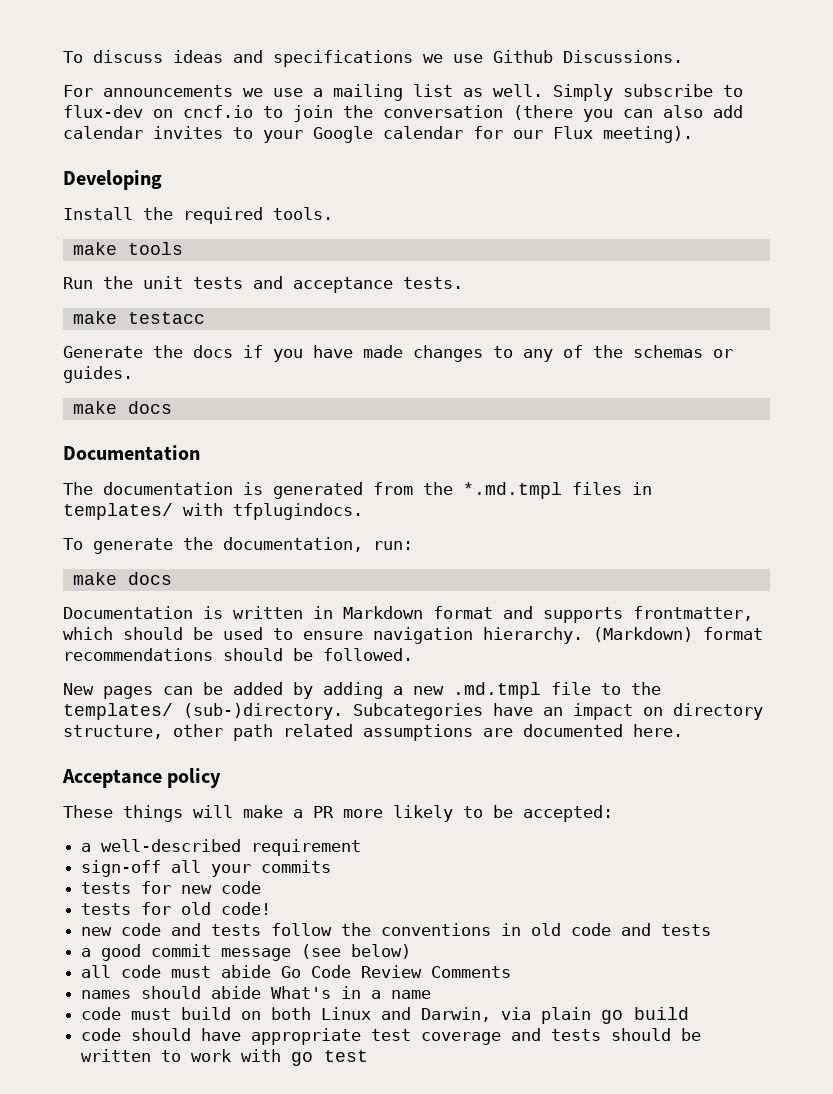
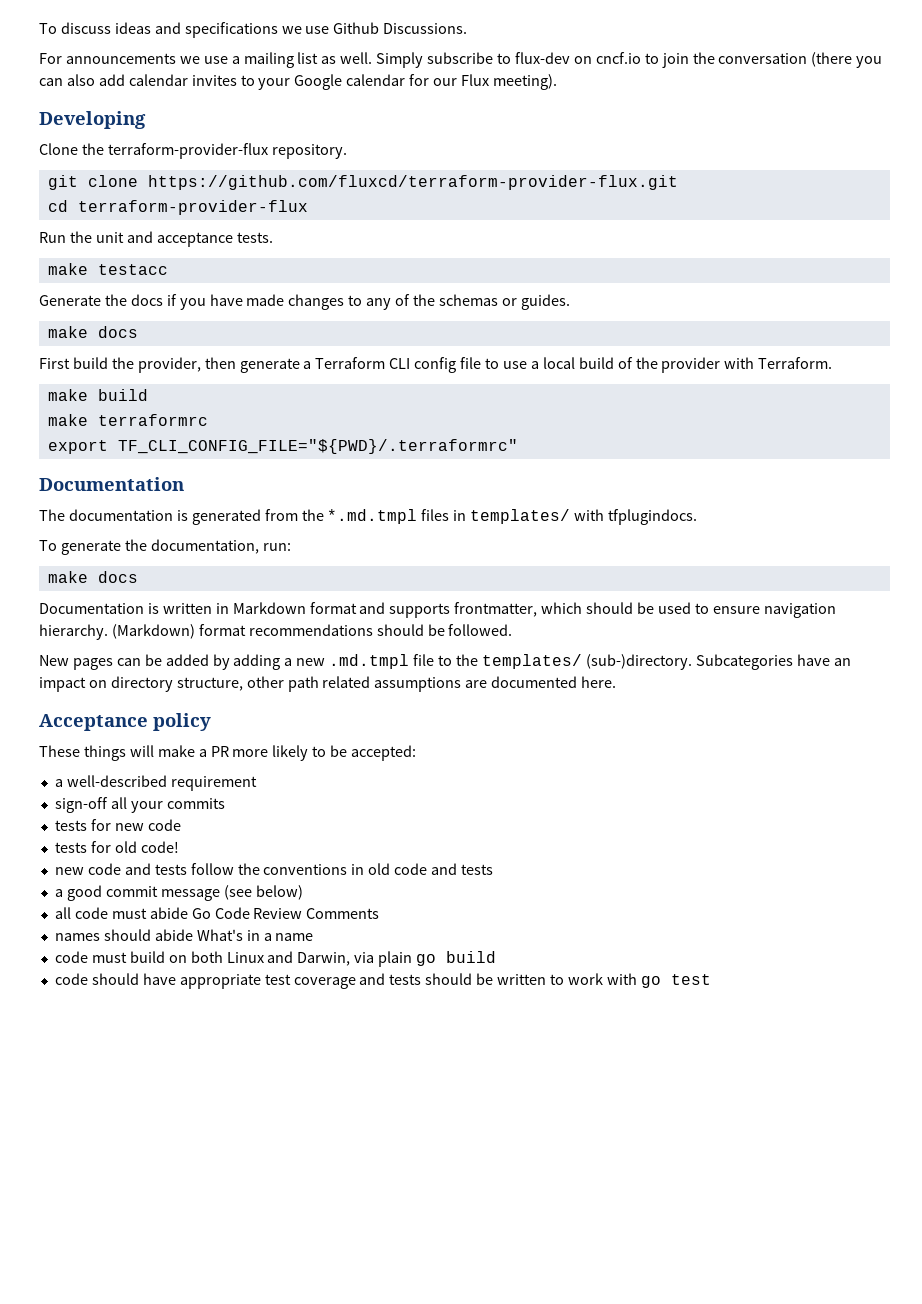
[63,207,333,224] [72,242,183,255] Install the required tools. // make tools -> [39,143,347,159] [47,175,678,190] [47,200,308,215] Clone the terraform-provider-flux repository. // git clone https://github.com/fluxcd/terraform-provider-flux.git // cd terraform-provider-flux
[193,277,243,289] tests -> (124, 237) none
(172, 407) none -> [39,357,833,373] [47,389,148,401] [47,414,208,426] [47,439,518,454] // First build the provider, then generate a Terraform CLI config file to use a local build of the provider with Terraform. // make build // make terraformrc // export TF_CLI_CONFIG_FILE="${PWD}/.terraformrc"

